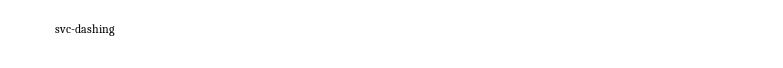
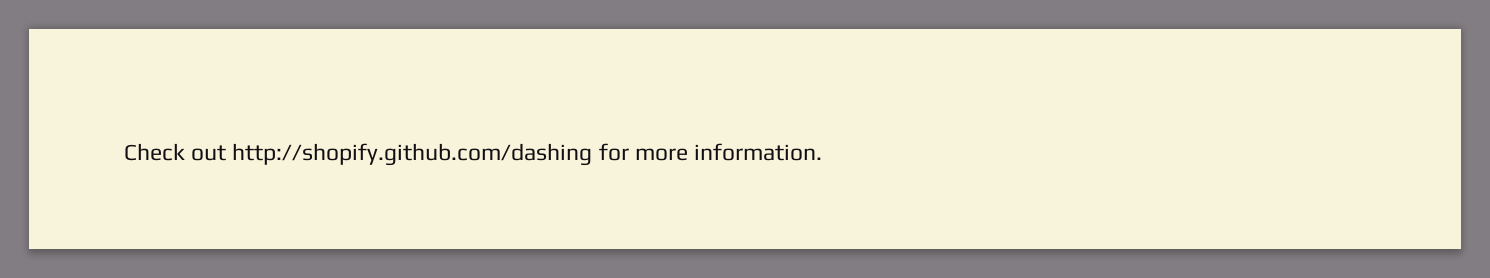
[55,24,115,36] svc-dashing -> [124,143,823,166] Check out http://shopify.github.com/dashing for more information.

